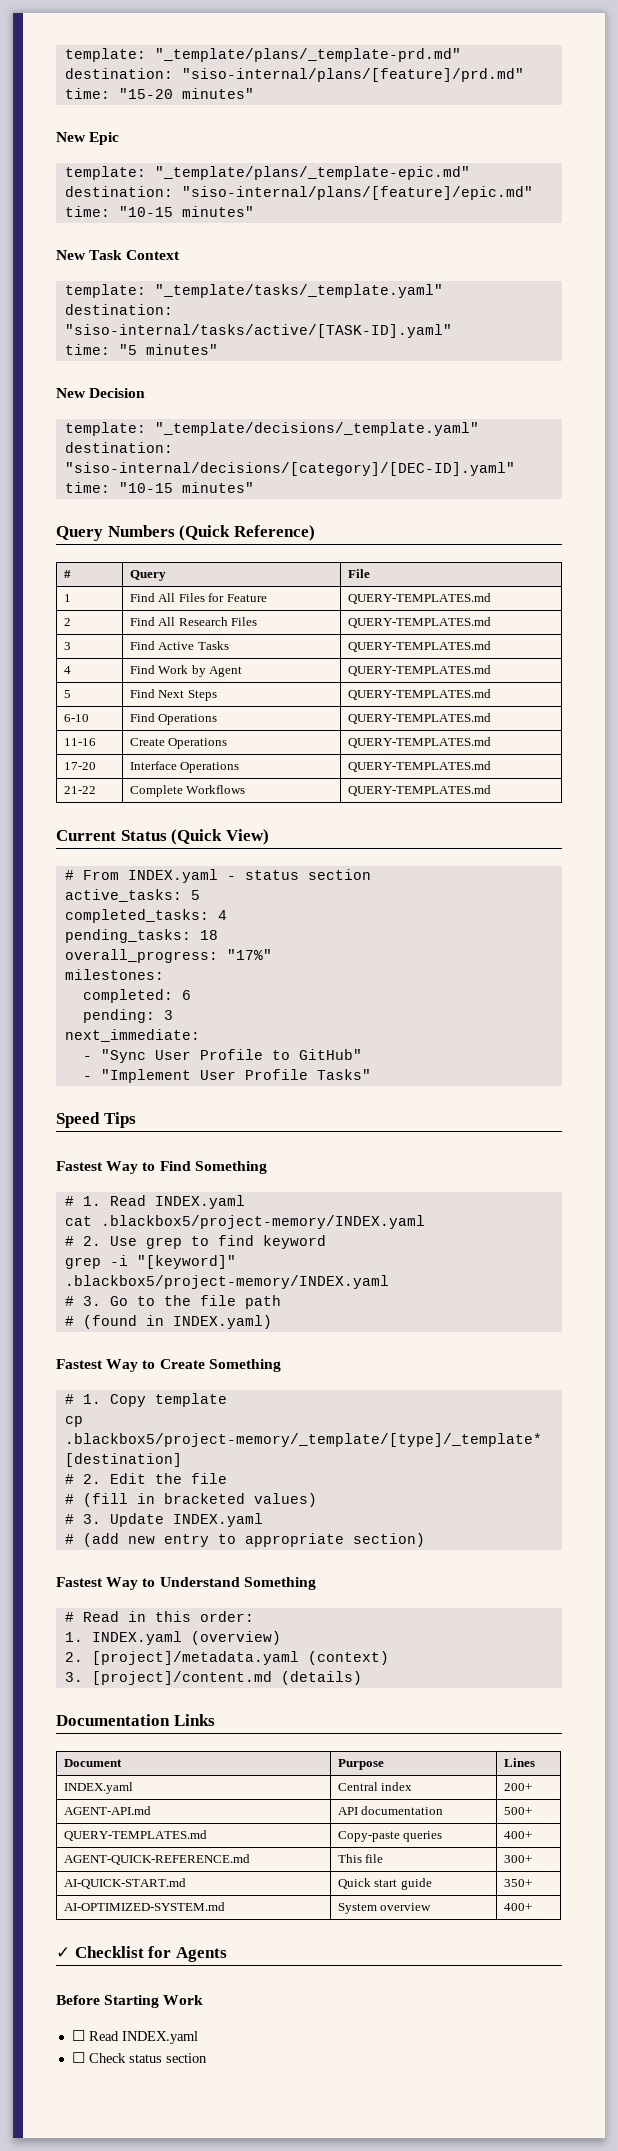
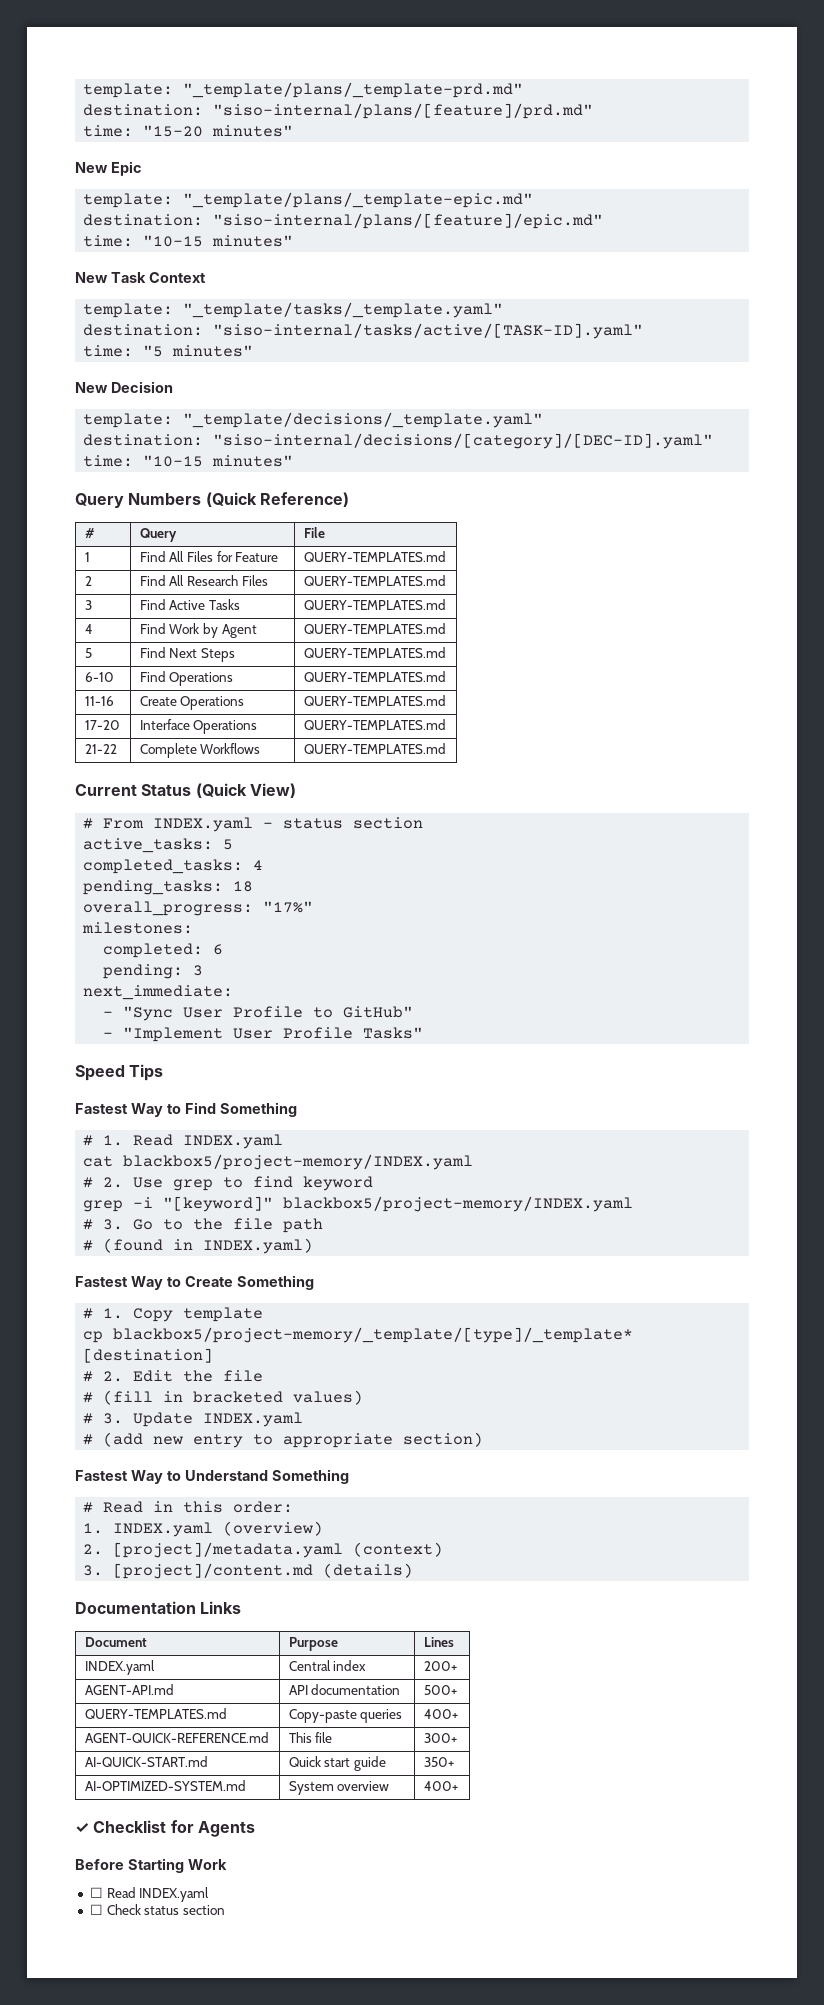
[100,1215,425,1229] .blackbox5/project-memory/INDEX.yaml -> [123,1154,474,1170] blackbox5/project-memory/INDEX.yaml
[64,1275,389,1289] .blackbox5/project-memory/INDEX.yaml -> [283,1196,634,1212] blackbox5/project-memory/INDEX.yaml
[64,1433,542,1447] .blackbox5/project-memory/_template/[type]/_template* -> [113,1327,634,1343] blackbox5/project-memory/_template/[type]/_template*

